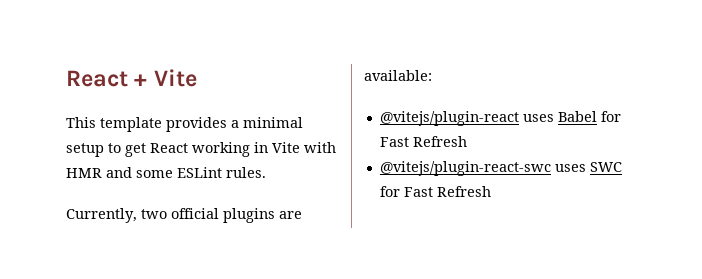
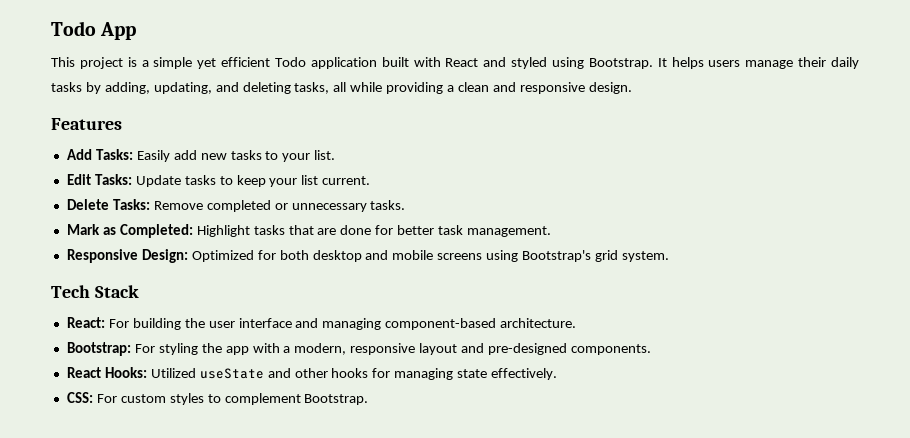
[66,69,197,87] [66,117,303,132] [66,142,336,157] [66,167,266,178] [66,208,302,223] [364,70,432,81] [379,111,621,126] [379,136,467,147] [379,161,622,176] [379,186,491,197] React + Vite // This template provides a minimal setup to get React working in Vite with HMR and some ESLint rules. // Currently, two official plugins are available: // @vitejs/plugin-react uses Babel for Fast Refresh // @vitejs/plugin-react-swc uses SWC for Fast Refresh -> [51,21,137,40] [51,57,860,69] [51,82,632,94] [51,118,122,130] [66,149,336,162] [66,174,371,187] [66,199,406,212] [66,224,552,238] [66,249,669,263] [51,285,139,298] [66,317,577,330] [66,342,651,356] [66,367,558,380] [66,392,369,405] Todo App // This project is a simple yet efficient Todo application built with React and styled using Bootstrap. It helps users manage their daily tasks by adding, updating, and deleting tasks, all while providing a clean and responsive design. // Features // Add Tasks: Easily add new tasks to your list. // Edit Tasks: Update tasks to keep your list current. // Delete Tasks: Remove completed or unnecessary tasks. // Mark as Completed: Highlight tasks that are done for better task management. // Responsive Design: Optimized for both desktop and mobile screens using Bootstrap's grid system. // Tech Stack // React: For building the user interface and managing component-based architecture. // Bootstrap: For styling the app with a modern, responsive layout and pre-designed components. // React Hooks: Utilized useState and other hooks for managing state effectively. // CSS: For custom styles to complement Bootstrap.

